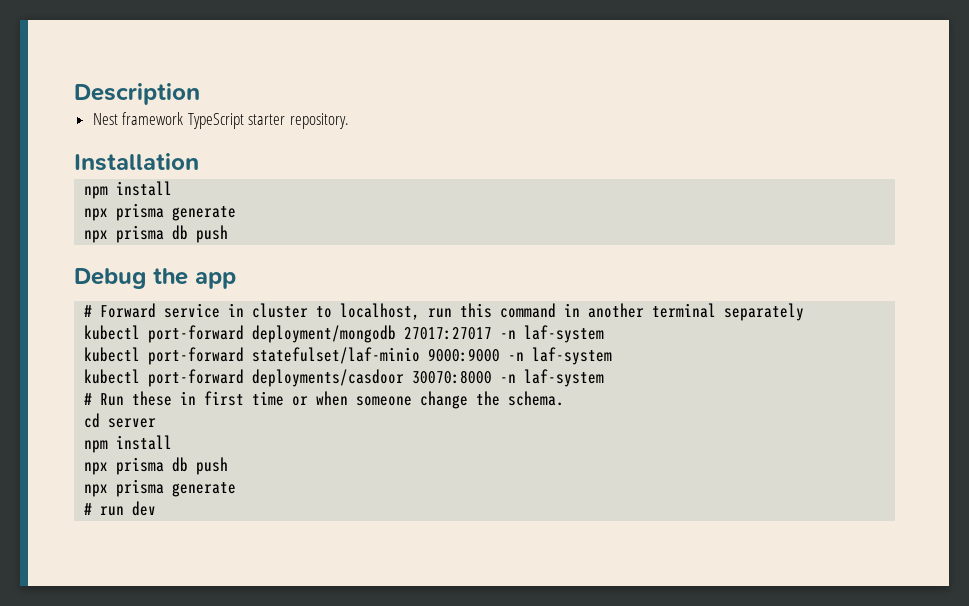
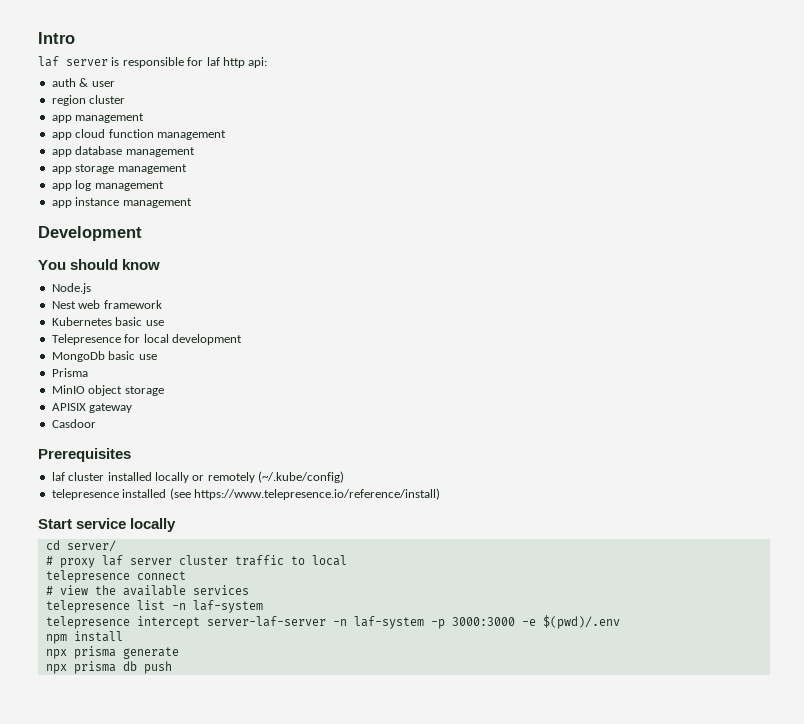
[74,83,200,105] Description -> [38,32,75,44] [38,56,268,68] [51,78,115,87] [51,95,126,106] [51,113,145,123] [51,129,226,140] [51,146,195,157] [51,164,187,174] [51,180,164,191] [51,197,192,208] [38,226,142,241] [38,259,161,270] [51,283,91,294] Intro // laf server is responsible for laf http api: // auth & user // region cluster // app management // app cloud function management // app database management // app storage management // app log management // app instance management // Development // You should know // Node.js
(118, 119) none -> [78,300,101,309] web
[187,113,350,129] [74,153,199,171] TypeScript starter repository. // Installation -> [51,317,164,326] [51,334,242,345] [51,351,157,362] [51,368,88,377] [51,385,164,396] [51,403,133,413] [51,419,96,428] [38,448,131,462] [51,471,344,483] [51,488,440,500] [38,518,177,532] [45,540,116,552] [45,555,347,568] [45,570,186,583] [45,585,249,596] [45,600,263,613] [45,615,620,629] // Kubernetes basic use // Telepresence for local development // MongoDb basic use // Prisma // MinIO object storage // APISIX gateway // Casdoor // Prerequisites // laf cluster installed locally or remotely (~/.kube/config) // telepresence installed (see https://www.telepresence.io/reference/install) // Start service locally // cd server/ // # proxy laf server cluster traffic to local // telepresence connect // # view the available services // telepresence list -n laf-system // telepresence intercept server-laf-server -n laf-system -p 3000:3000 -e $(pwd)/.env
[74,268,236,289] [84,303,805,321] [84,325,605,343] [84,347,613,365] [84,369,605,387] [84,391,565,409] [84,413,157,428] [84,435,173,453] [84,457,229,475] [84,479,237,497] [84,501,157,516] // Debug the app // # Forward service in cluster to localhost, run this command in another terminal separately // kubectl port-forward deployment/mongodb 27017:27017 -n laf-system // kubectl port-forward statefulset/laf-minio 9000:9000 -n laf-system // kubectl port-forward deployments/casdoor 30070:8000 -n laf-system // # Run these in first time or when someone change the schema. // cd server // npm install // npx prisma db push // npx prisma generate // # run dev -> (172, 667) none

